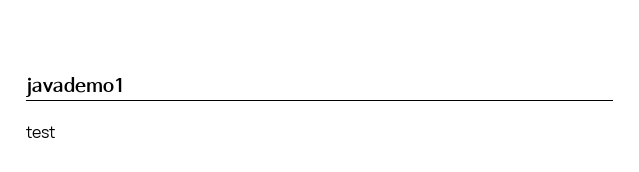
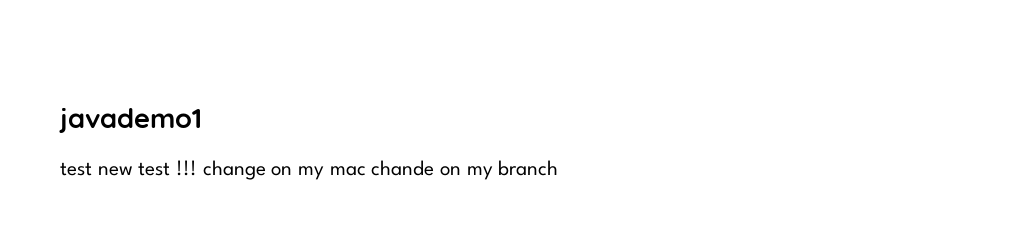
(55, 132) none -> [97,160,559,180] new test !!! change on my mac chande on my branch

